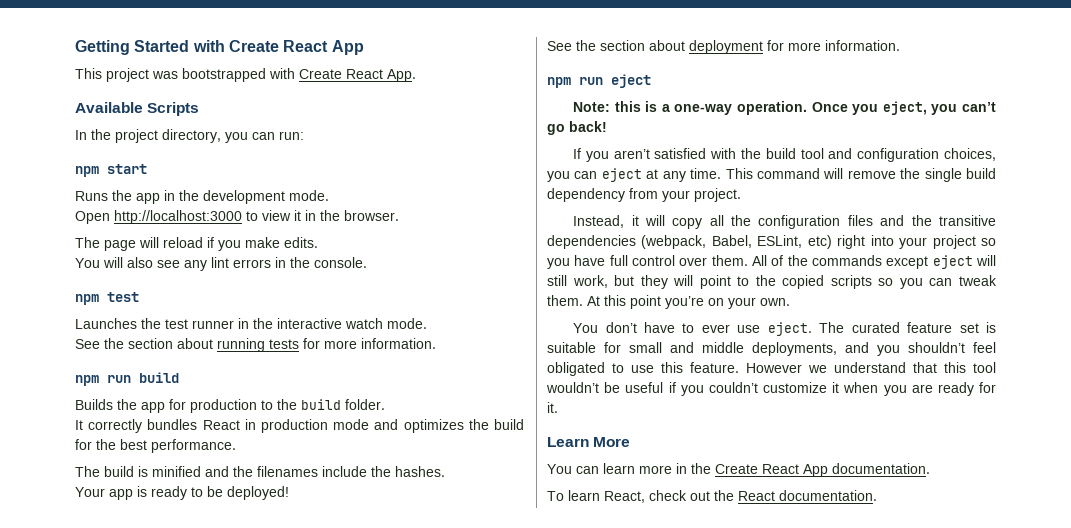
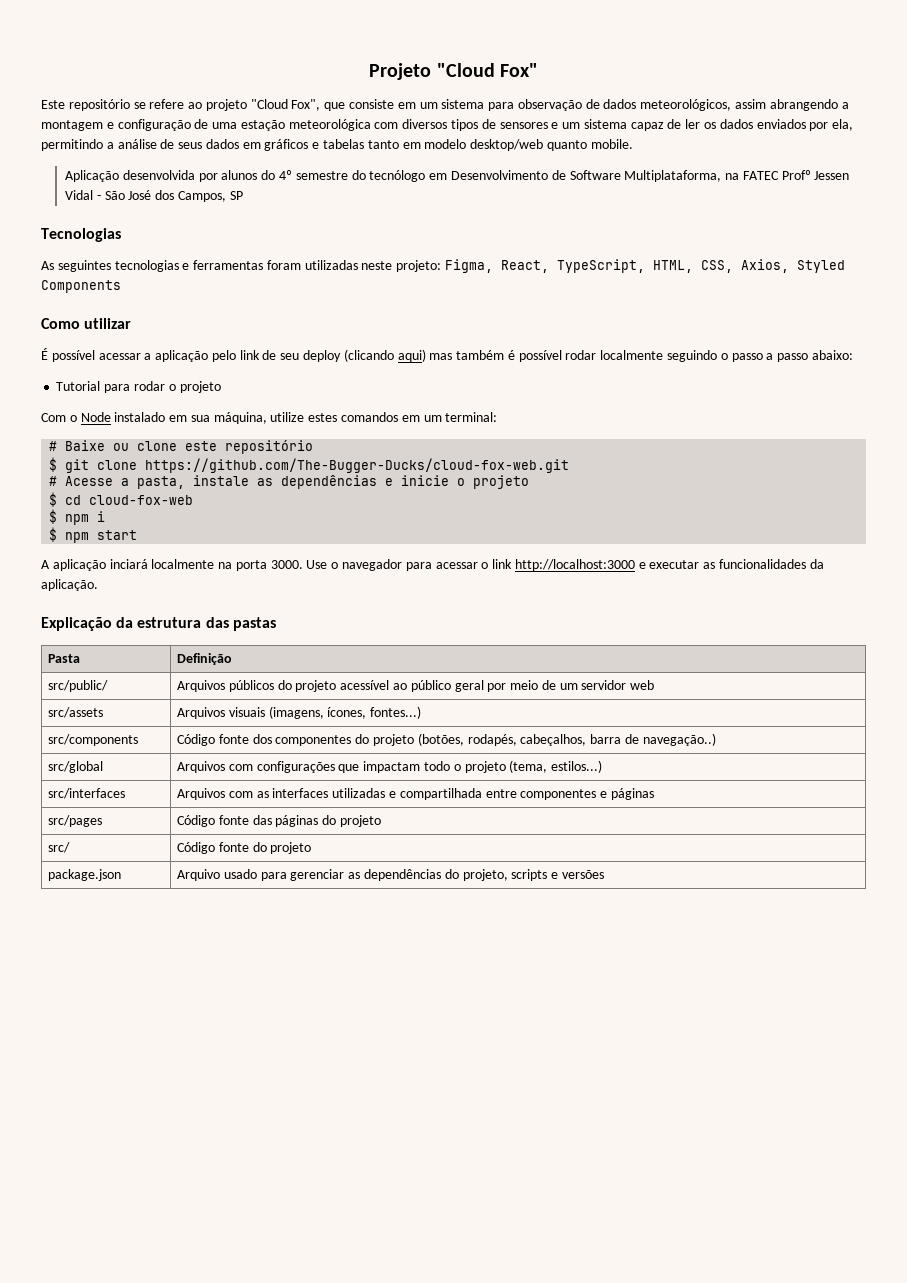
[75,40,364,55] [75,68,416,82] [75,102,200,116] [75,129,304,143] [75,164,147,177] [75,190,329,204] [75,210,399,224] [75,237,318,251] [75,257,367,271] [75,292,139,305] [75,318,427,329] [75,338,436,352] [75,372,179,386] [75,399,385,413] [75,419,524,433] [75,439,236,453] [75,466,445,477] [75,486,289,500] [547,40,900,54] [547,74,651,88] [573,101,997,115] [547,121,607,135] [573,148,996,162] [547,168,996,182] [547,188,741,202] [573,215,996,229] [547,235,997,249] [547,255,996,269] [547,275,997,289] [547,295,790,309] [573,322,996,336] [547,342,996,356] [547,362,996,376] [546,382,997,396] [547,402,558,413] [547,437,631,447] [547,463,930,477] [547,490,877,503] Getting Started with Create React App // This project was bootstrapped with Create React App. // Available Scripts // In the project directory, you can run: // npm start // Runs the app in the development mode. // Open http://localhost:3000 to view it in the browser. // The page will reload if you make edits. // You will also see any lint errors in the console. // npm test // Launches the test runner in the interactive watch mode. // See the section about running tests for more information. // npm run build // Builds the app for production to the build folder. // It correctly bundles React in production mode and optimizes the build for the best performance. // The build is minified and the filenames include the hashes. // Your app is ready to be deployed! // See the section about deployment for more information. // npm run eject // Note: this is a one-way operation. Once you eject, you can’t go back! // If you aren’t satisfied with the build tool and configuration choices, you can eject at any time. This command will remove the single build dependency from your project. // Instead, it will copy all the configuration files and the transitive dependencies (webpack, Babel, ESLint, etc) right into your project so you have full control over them. All of the commands except eject will still work, but they will point to the copied scripts so you can tweak them. At this point you’re on your own. // You don’t have to ever use eject. The curated feature set is suitable for small and middle deployments, and you shouldn’t feel obligated to use this feature. However we understand that this tool wouldn’t be useful if you couldn’t customize it when you are ready for it. // Learn More // You can learn more in the Create React App documentation. // To learn React, check out the React documentation. -> [369,63,538,80] [41,99,849,111] [41,119,854,131] [41,139,633,151] [65,170,850,182] [65,190,243,202] [41,228,121,242] [41,259,846,273] [41,280,121,293] [41,318,132,329] [41,348,853,362] [56,381,221,393] [41,412,498,424] [49,440,314,454] [49,457,570,473] [49,475,530,489] [49,492,194,507] [49,509,106,525] [49,527,138,543] [41,559,824,571] [41,579,98,591] [41,617,276,631] [48,654,81,663] [177,653,233,665] [48,680,109,692] [177,680,655,692] [48,707,104,718] [177,706,422,719] [48,734,139,746] [177,733,716,746] [48,761,104,773] [177,760,603,773] [48,788,126,799] [177,788,654,800] [48,815,103,827] [177,815,381,827] [48,842,71,853] [177,842,312,854] [48,869,122,881] [177,869,604,881] Projeto "Cloud Fox" // Este repositório se refere ao projeto "Cloud Fox", que consiste em um sistema para observação de dados meteorológicos, assim abrangendo a montagem e configuração de uma estação meteorológica com diversos tipos de sensores e um sistema capaz de ler os dados enviados por ela, permitindo a análise de seus dados em gráficos e tabelas tanto em modelo desktop/web quanto mobile. // Aplicação desenvolvida por alunos do 4º semestre do tecnólogo em Desenvolvimento de Software Multiplataforma, na FATEC Profº Jessen Vidal - São José dos Campos, SP // Tecnologias // As seguintes tecnologias e ferramentas foram utilizadas neste projeto: Figma, React, TypeScript, HTML, CSS, Axios, Styled Components // Como utilizar // É possível acessar a aplicação pelo link de seu deploy (clicando aqui) mas também é possível rodar localmente seguindo o passo a passo abaixo: // Tutorial para rodar o projeto // Com o Node instalado em sua máquina, utilize estes comandos em um terminal: // # Baixe ou clone este repositório // $ git clone https://github.com/The-Bugger-Ducks/cloud-fox-web.git // # Acesse a pasta, instale as dependências e inicie o projeto // $ cd cloud-fox-web // $ npm i // $ npm start // A aplicação inciará localmente na porta 3000. Use o navegador para acessar o link http://localhost:3000 e executar as funcionalidades da aplicação. // Explicação da estrutura das pastas // Pasta | Definição // src/public/ | Arquivos públicos do projeto acessível ao público geral por meio de um servidor web // src/assets | Arquivos visuais (imagens, ícones, fontes...) // src/components | Código fonte dos componentes do projeto (botões, rodapés, cabeçalhos, barra de navegação..) // src/global | Arquivos com configurações que impactam todo o projeto (tema, estilos...) // src/interfaces | Arquivos com as interfaces utilizadas e compartilhada entre componentes e páginas // src/pages | Código fonte das páginas do projeto // src/ | Código fonte do projeto // package.json | Arquivo usado para gerenciar as dependências do projeto, scripts e versões

